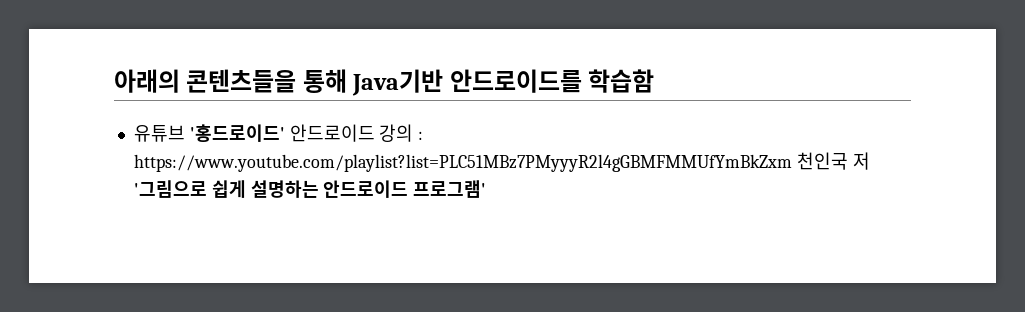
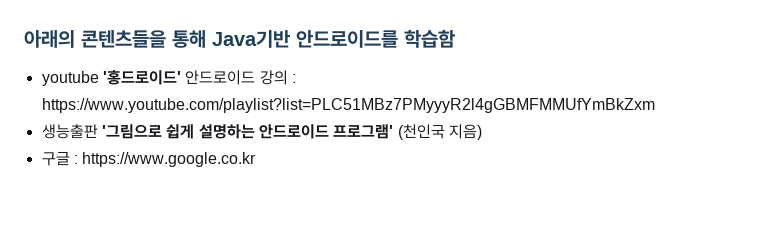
[133,125,185,142] 유튜브 -> [41,71,99,86] youtube
[796,152,870,170] 천인국 저 -> [41,124,98,139] // 생능출판
(487, 189) none -> [397,124,482,140] [41,151,257,167] (천인국 지음) // 구글 : https://www.google.co.kr

